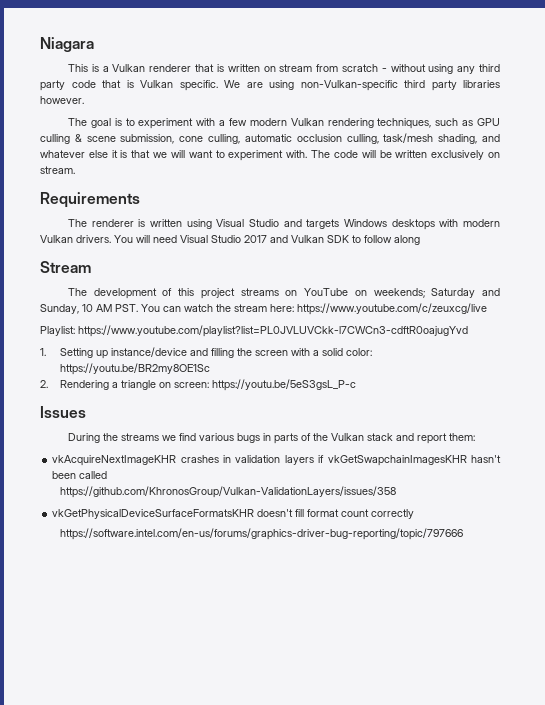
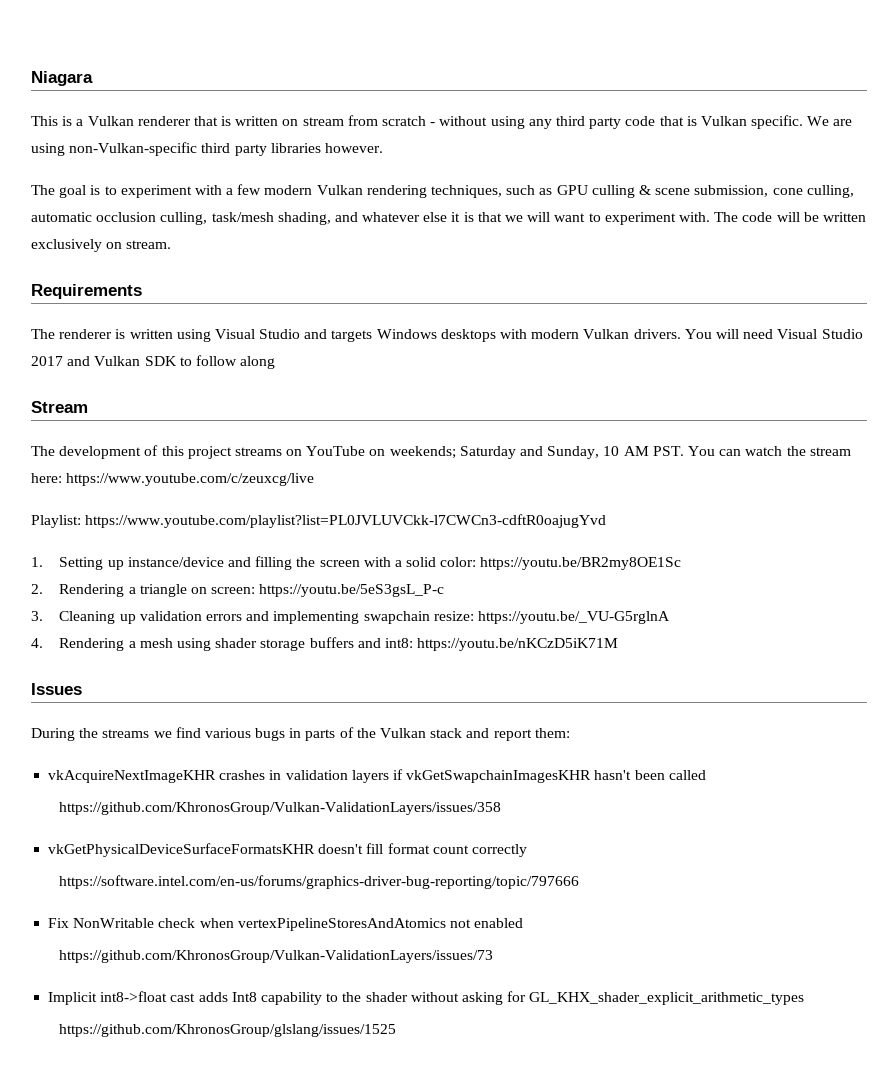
(357, 385) none -> [31,611,670,624] [31,637,619,651] // 3. Cleaning up validation errors and implementing swapchain resize: https://youtu.be/_VU-G5rglnA // 4. Rendering a mesh using shader storage buffers and int8: https://youtu.be/nKCzD5iK71M
(464, 534) none -> [48,918,524,931] [59,950,494,963] [48,991,805,1005] [59,1024,397,1037] // Fix NonWritable check when vertexPipelineStoresAndAtomics not enabled // https://github.com/KhronosGroup/Vulkan-ValidationLayers/issues/73 // Implicit int8->float cast adds Int8 capability to the shader without asking for GL_KHX_shader_explicit_arithmetic_types // https://github.com/KhronosGroup/glslang/issues/1525

